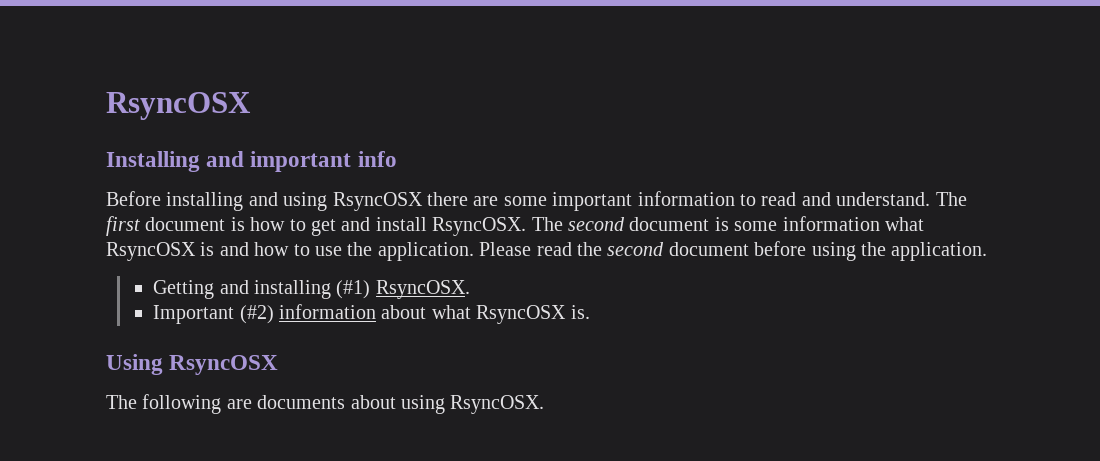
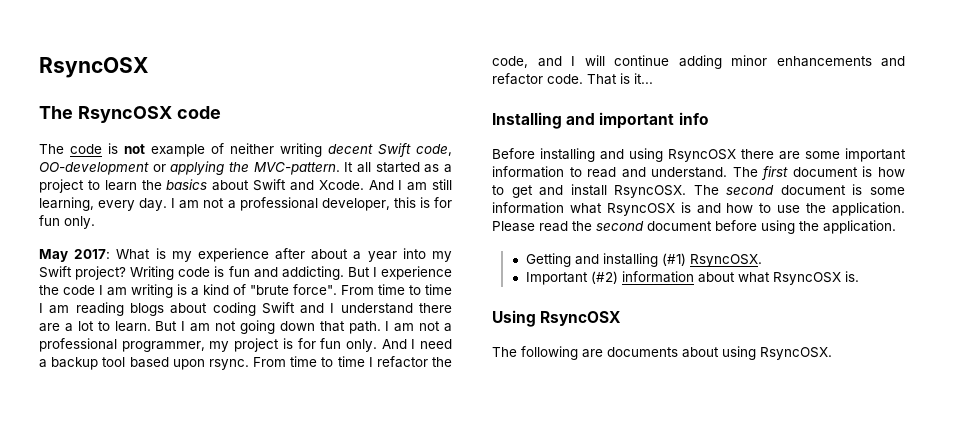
[106,92,251,120] RsyncOSX -> [39,57,149,78] [39,106,221,123] [39,143,452,157] [39,161,453,175] [39,179,452,193] [39,197,452,211] [39,215,95,229] [39,248,453,262] [39,266,452,280] [39,284,452,298] [39,302,453,316] [39,320,452,334] [39,338,452,352] [39,356,453,370] [492,55,905,69] [492,73,653,85] RsyncOSX // The RsyncOSX code // The code is not example of neither writing decent Swift code, OO-development or applying the MVC-pattern. It all started as a project to learn the basics about Swift and Xcode. And I am still learning, every day. I am not a professional developer, this is for fun only. // May 2017: What is my experience after about a year into my Swift project? Writing code is fun and addicting. But I experience the code I am writing is a kind of "brute force". From time to time I am reading blogs about coding Swift and I understand there are a lot to learn. But I am not going down that path. I am not a professional programmer, my project is for fun only. And I need a backup tool based upon rsync. From time to time I refactor the code, and I will continue adding minor enhancements and refactor code. That is it...

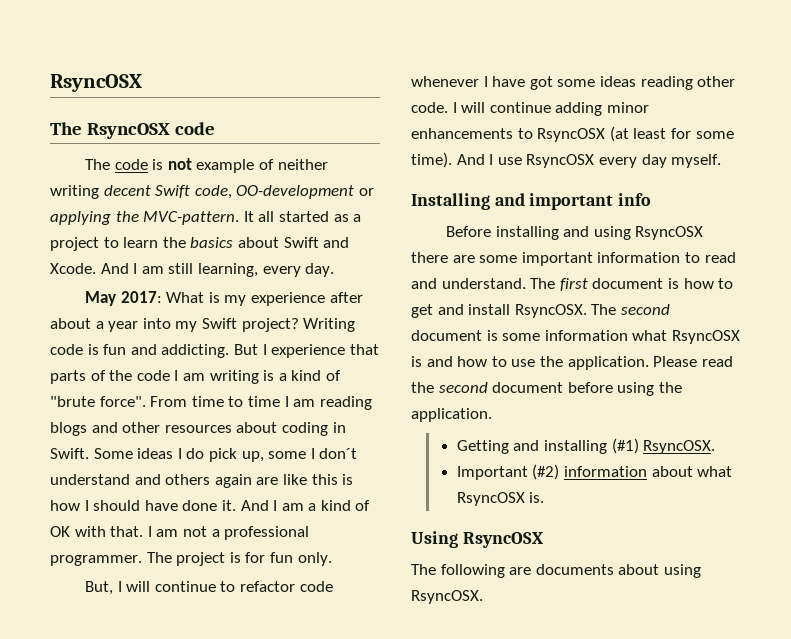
[171,197,452,211] [39,215,95,229] I am not a professional developer, this is for fun only. -> (335, 270) none
(452, 273) none -> [349,344,379,355] [50,370,106,384] that parts of
[170,302,453,316] [39,320,452,334] [39,338,230,352] about coding Swift and I understand there are a lot to learn. But I am not going down that path. I am not a professional programmer, my -> [91,422,346,436] [50,448,358,462] [50,474,354,488] [50,500,371,511] [50,526,310,540] [50,552,172,566] and other resources about coding in Swift. Some ideas I do pick up, some I don´t understand and others again are like this is how I should have done it. And I am a kind of OK with that. I am not a professional programmer. The
[381,339,452,349] [39,356,453,370] [492,56,562,68] And I need a backup tool based upon rsync. From time to time I refactor the code, and -> [84,581,333,595] [411,76,736,90] [411,102,448,113] // But, I will continue to refactor code whenever I have got some ideas reading other code.
[881,56,905,67] [492,73,653,85] and refactor code. That is it... -> [517,126,734,142] [411,152,722,168] to RsyncOSX (at least for some time). And I use RsyncOSX every day myself.

